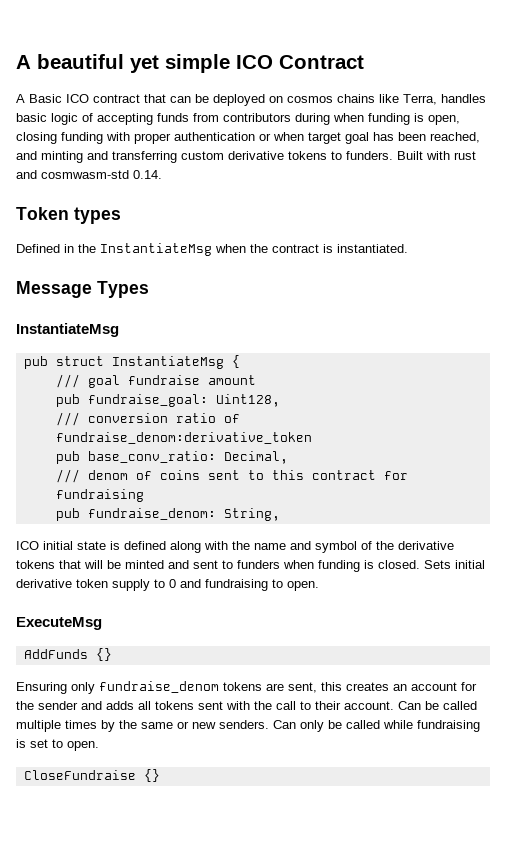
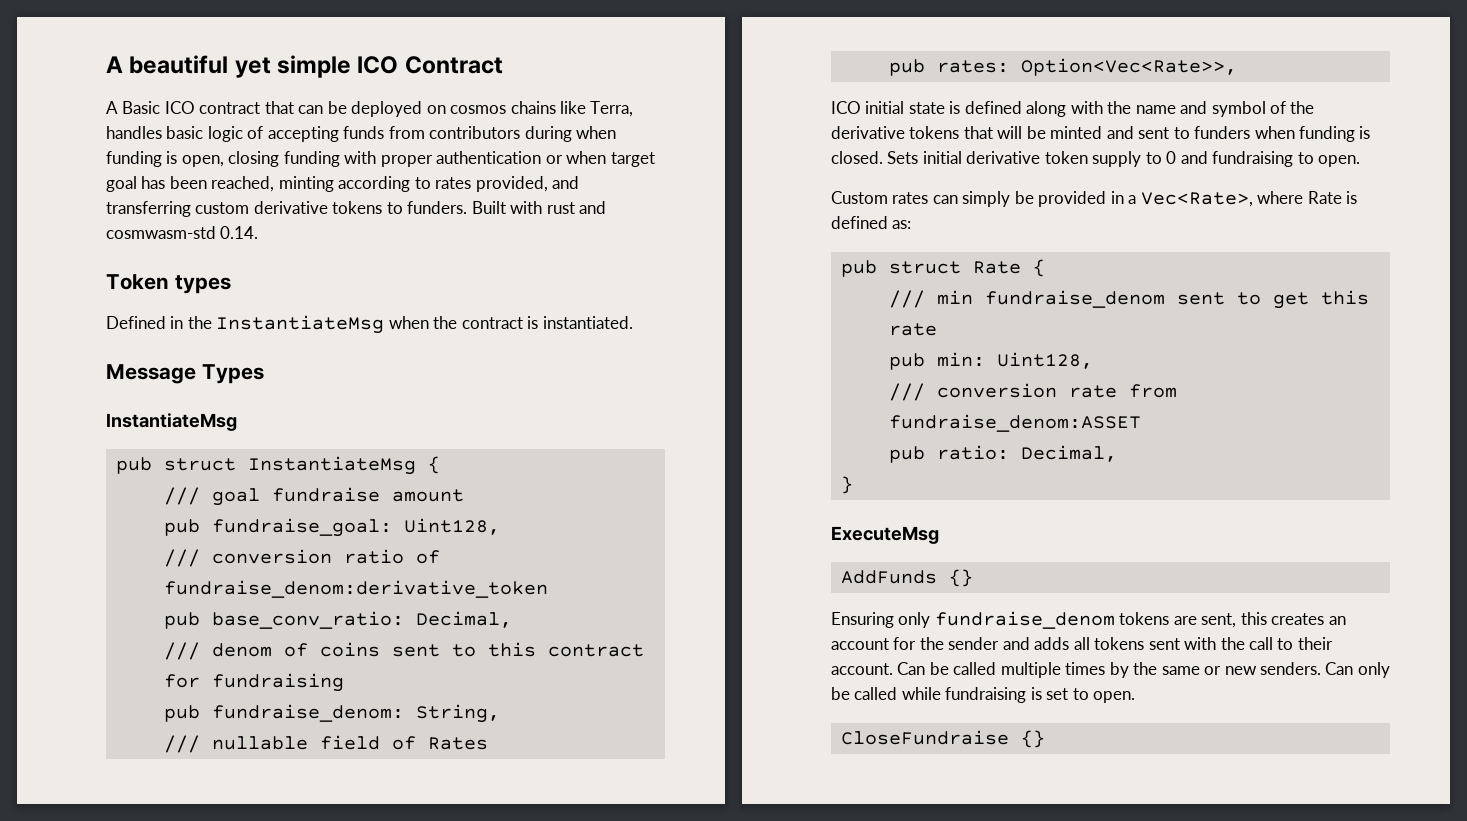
[16,151,83,163] and minting -> [278,176,548,192] minting according to rates provided,
(280, 514) none -> [163,735,488,753] [888,58,1237,76] // /// nullable field of Rates // pub rates: Option<Vec<Rate>>,
(319, 586) none -> [831,191,1358,207] [831,216,912,229] [840,259,1045,277] [888,290,1369,309] [888,323,937,336] [888,352,1093,370] [888,383,1177,401] [888,414,1141,432] [888,445,1117,463] [840,476,853,494] // Custom rates can simply be provided in a Vec<Rate>, where Rate is defined as: // pub struct Rate { // /// min fundraise_denom sent to get this rate // pub min: Uint128, // /// conversion rate from fundraise_denom:ASSET // pub ratio: Decimal, // }

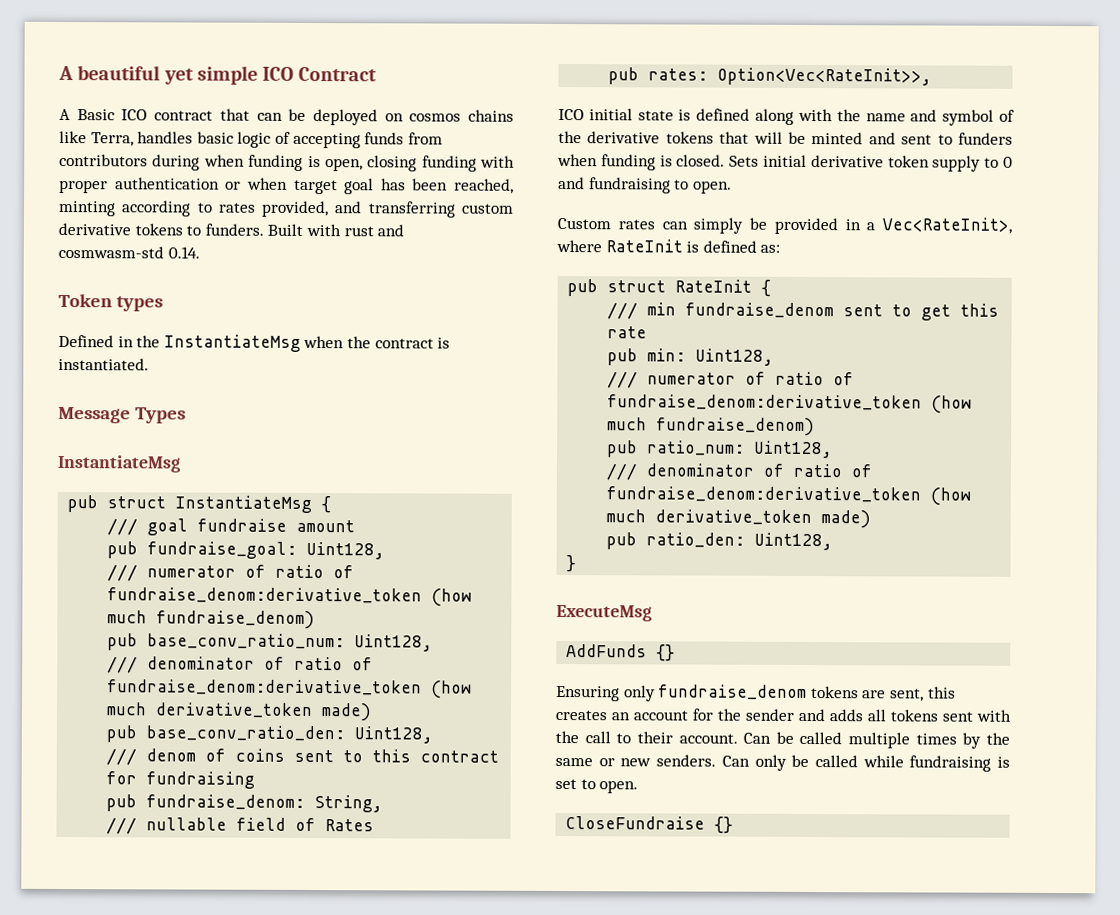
[211,549,440,564] [163,580,548,598] [163,611,512,629] conversion ratio of fundraise_denom:derivative_token // pub base_conv_ratio: Decimal, -> [147,564,355,579] [107,587,473,607] [107,610,316,630] [107,633,434,652] [107,656,374,674] [107,679,473,699] [106,702,373,722] [106,725,434,744] numerator of ratio of fundraise_denom:derivative_token (how much fundraise_denom) // pub base_conv_ratio_num: Uint128, // /// denominator of ratio of fundraise_denom:derivative_token (how much derivative_token made) // pub base_conv_ratio_den: Uint128,
[1020,58,1237,76] Option<Vec<Rate>>, -> [717,67,933,86] Option<Vec<RateInit>>,
[1140,191,1342,207] Vec<Rate>, where Rate -> [882,217,1012,234] [556,239,683,253] Vec<RateInit>, where RateInit
[972,261,1021,274] Rate -> [675,279,753,293] RateInit
[936,383,1177,398] [888,414,1141,432] [888,445,1117,463] conversion rate from fundraise_denom:ASSET // pub ratio: Decimal, -> [647,371,855,386] [607,394,973,414] [607,417,816,437] [607,440,834,459] [606,463,873,481] [606,486,972,506] [606,509,872,529] [606,532,834,551] numerator of ratio of fundraise_denom:derivative_token (how much fundraise_denom) // pub ratio_num: Uint128, // /// denominator of ratio of fundraise_denom:derivative_token (how much derivative_token made) // pub ratio_den: Uint128,

